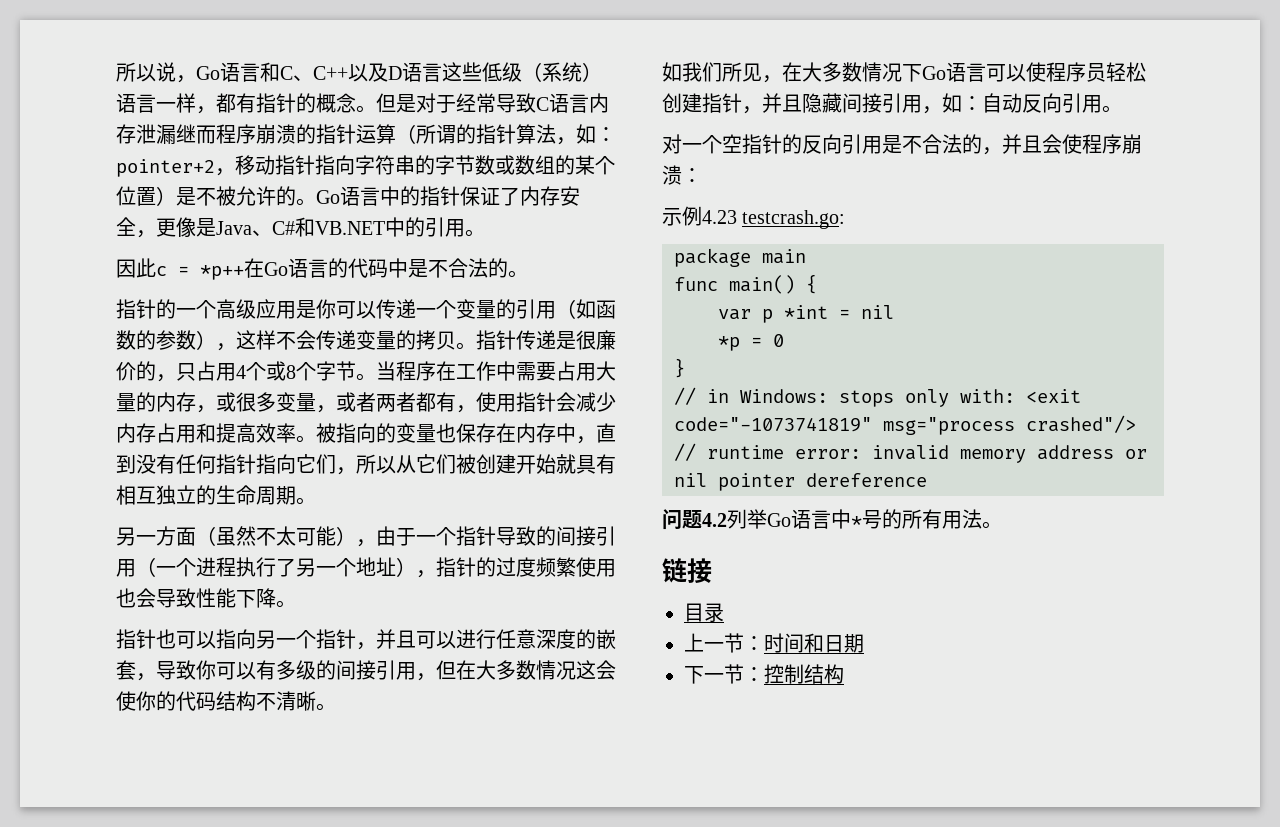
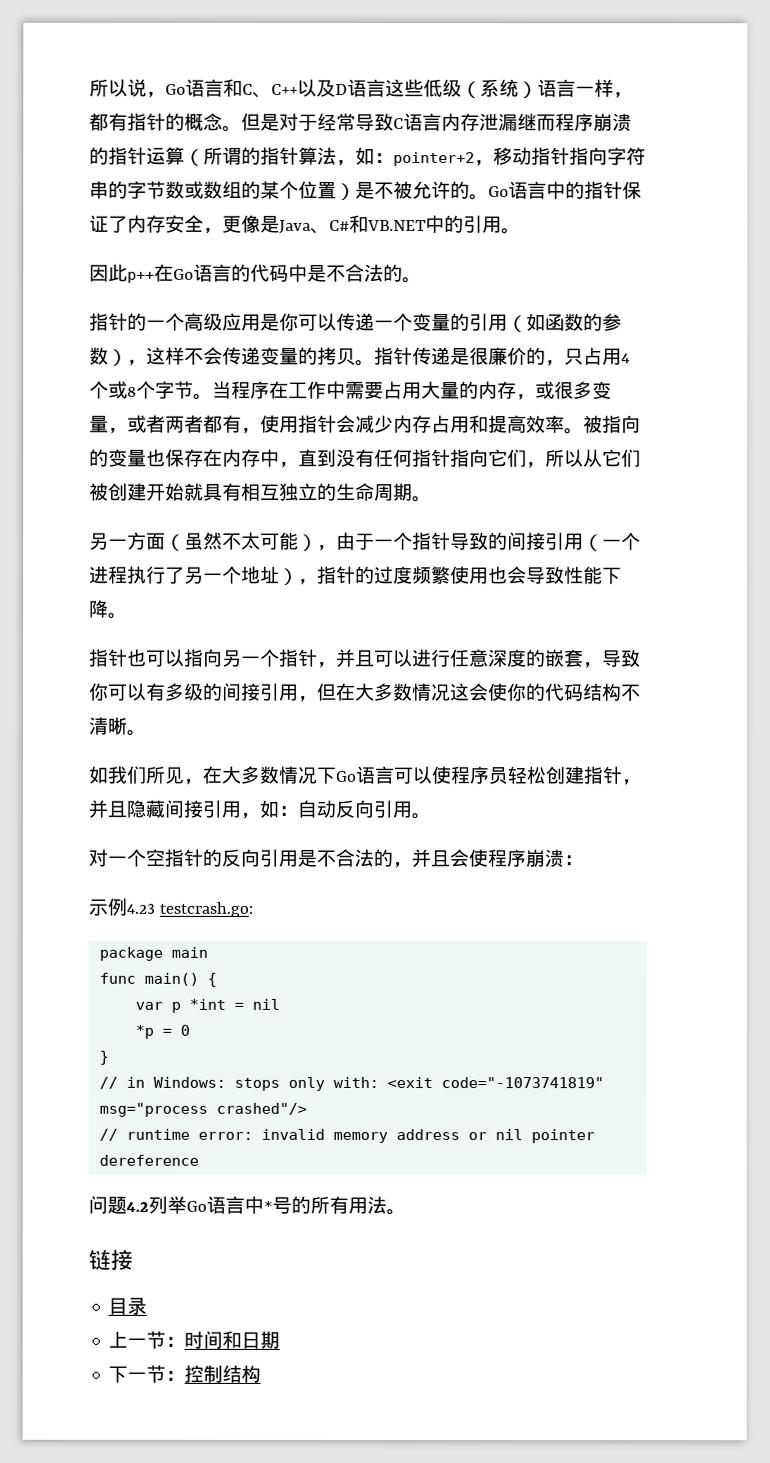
[156,265,244,280] c = *p++ -> [127,271,155,283] p++

